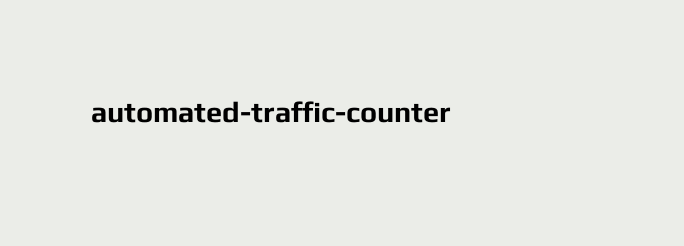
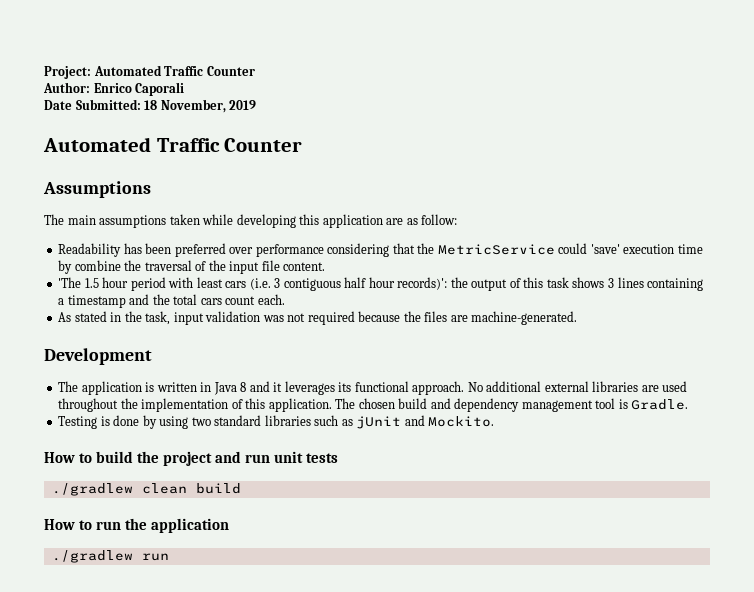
[91,101,451,123] automated-traffic-counter -> [44,65,255,79] [43,82,185,96] [44,99,257,113] [43,137,303,152] [43,181,151,198] [44,214,458,228] [58,243,703,257] [58,260,326,274] [58,277,704,291] [58,294,285,308] [58,311,578,325] [44,348,152,365] [58,381,688,395] [58,398,689,412] [58,415,495,429] [44,451,339,466] [51,483,241,496] [44,518,230,533] [51,550,169,563] Project: Automated Traffic Counter // Author: Enrico Caporali // Date Submitted: 18 November, 2019 // Automated Traffic Counter // Assumptions // The main assumptions taken while developing this application are as follow: // Readability has been preferred over performance considering that the MetricService could 'save' execution time by combine the traversal of the input file content. // 'The 1.5 hour period with least cars (i.e. 3 contiguous half hour records)': the output of this task shows 3 lines containing a timestamp and the total cars count each. // As stated in the task, input validation was not required because the files are machine-generated. // Development // The application is written in Java 8 and it leverages its functional approach. No additional external libraries are used throughout the implementation of this application. The chosen build and dependency management tool is Gradle. // Testing is done by using two standard libraries such as jUnit and Mockito. // How to build the project and run unit tests // ./gradlew clean build // How to run the application // ./gradlew run

